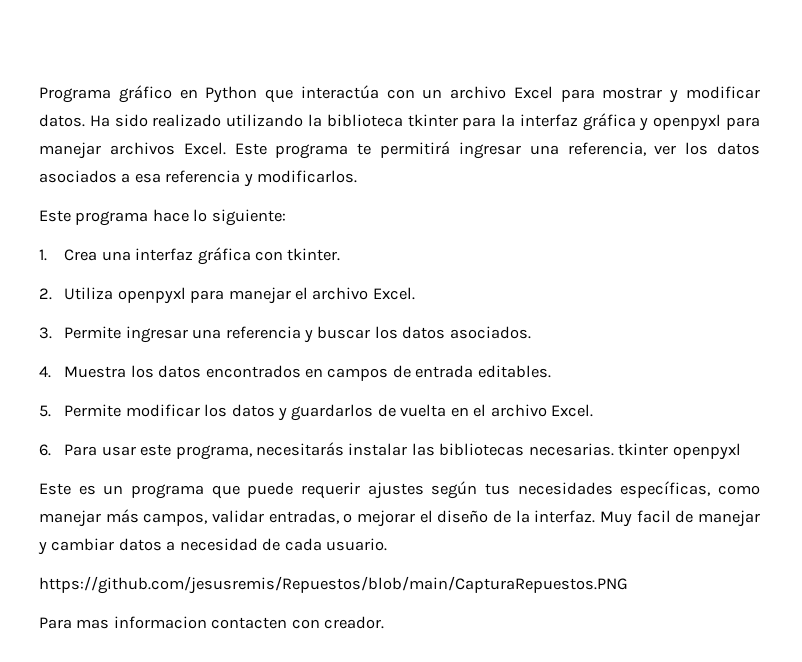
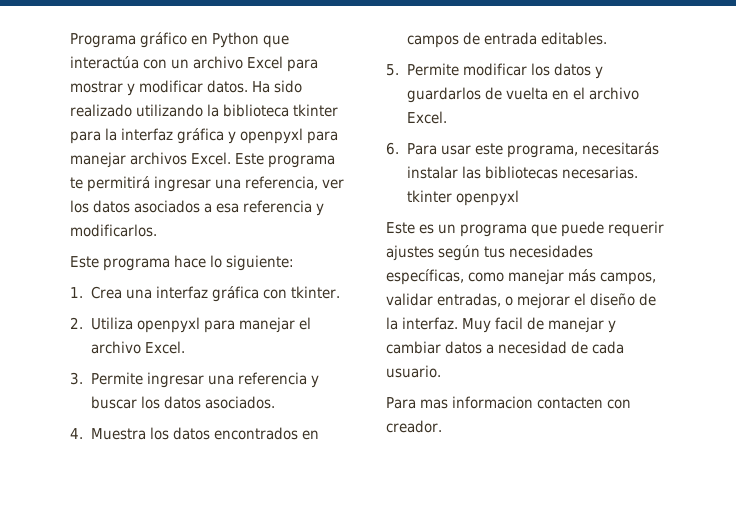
[39,576,628,594] // https://github.com/jesusremis/Repuestos/blob/main/CapturaRepuestos.PNG -> (441, 371) none

